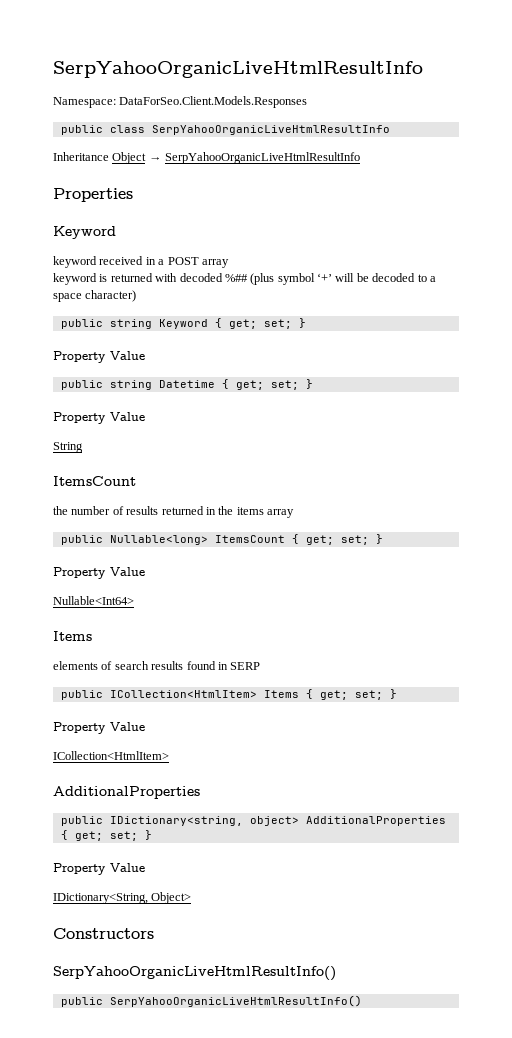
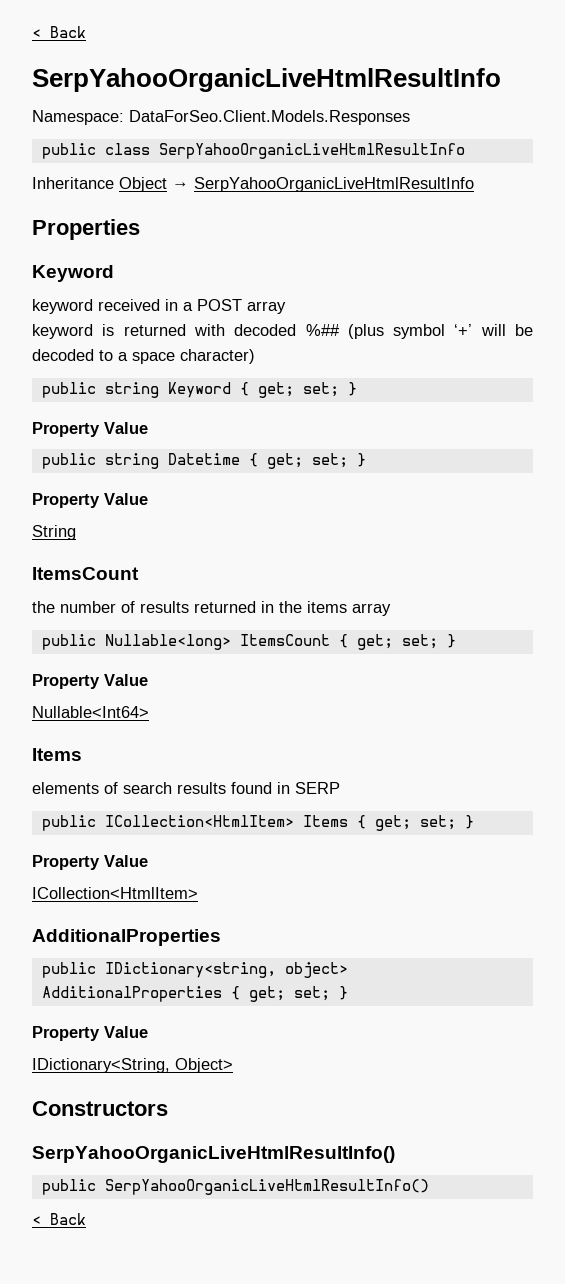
(53, 69) none -> [32,26,86,38] < Back //
(362, 1001) none -> [32,1213,86,1225] // < Back

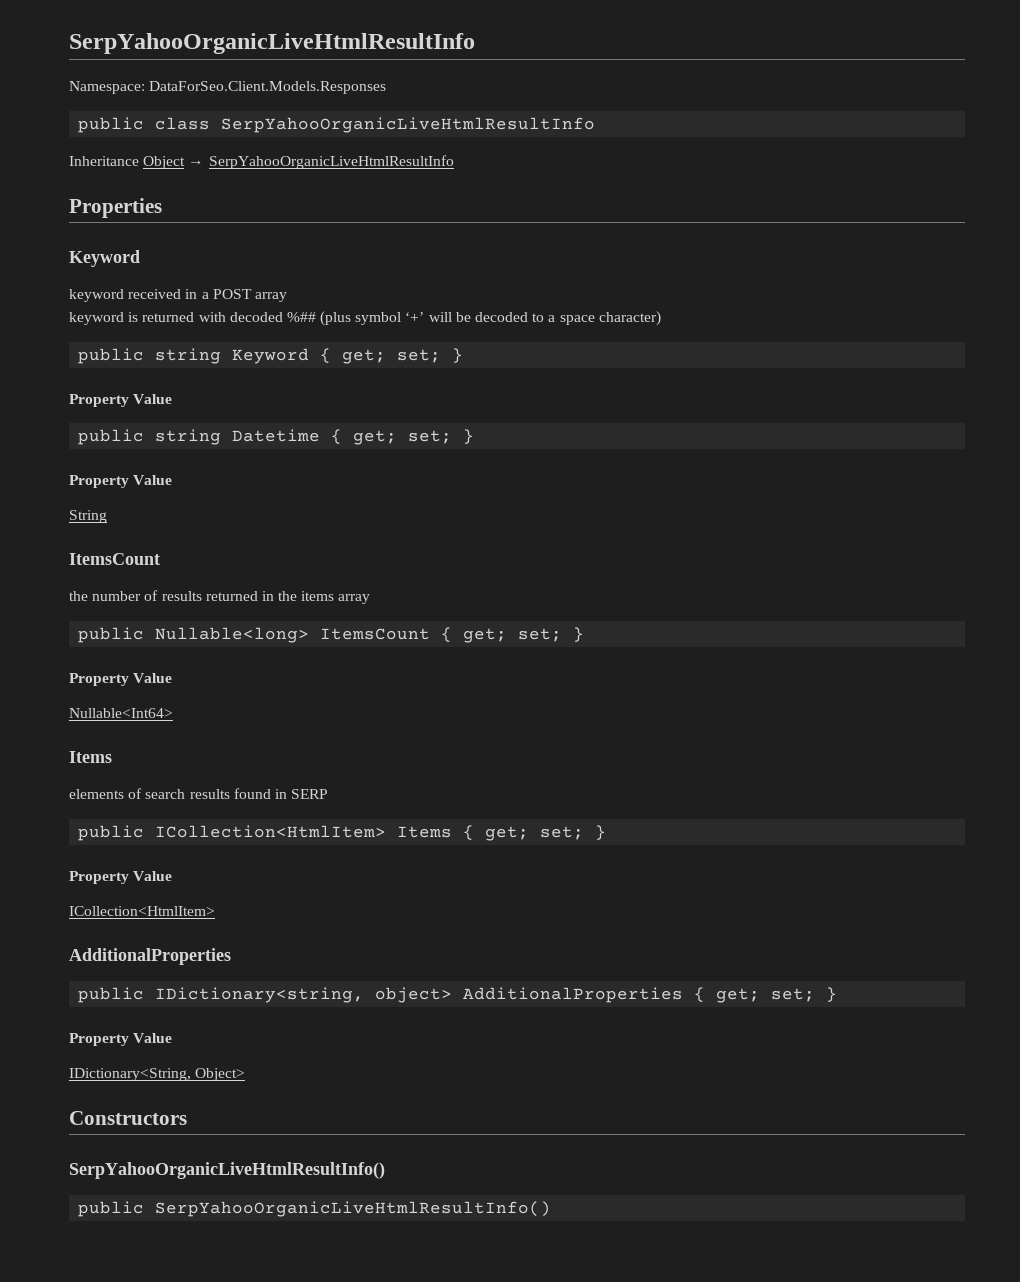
[32,26,86,38] < Back // -> (69, 43) none
[32,1213,86,1225] // < Back -> (552, 1209) none

